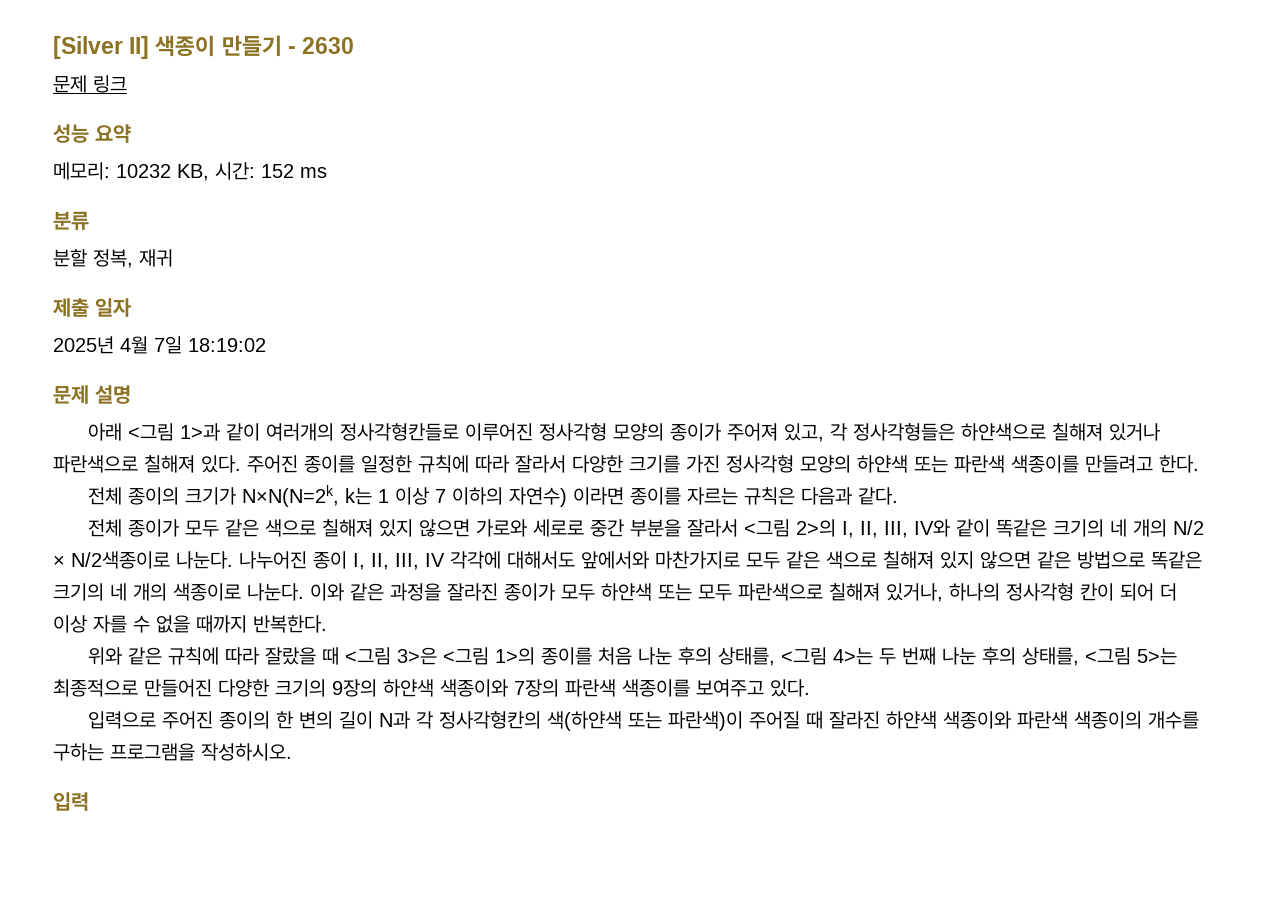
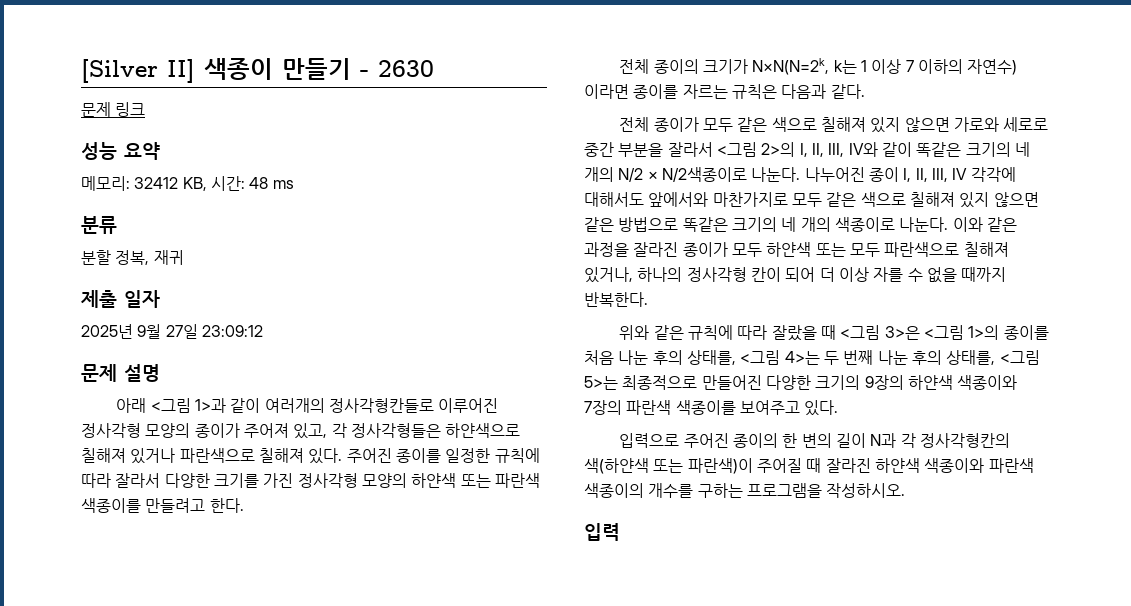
[116,164,171,178] 10232 -> [134,177,179,189] 32412
[261,164,294,178] 152 -> [249,177,269,189] 48
[120,336,266,354] 4월 7일 18:19:02 -> [137,324,263,339] 9월 27일 23:09:12

